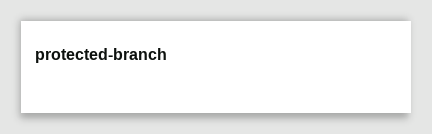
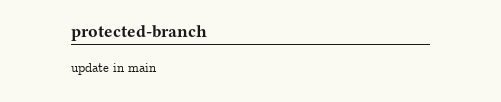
(167, 55) none -> [71,63,157,75] // update in main

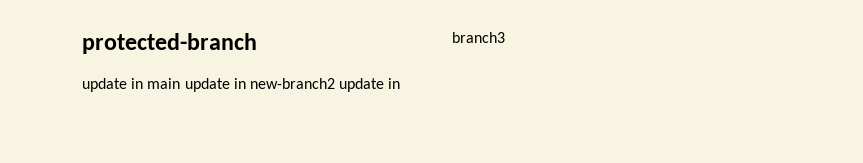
(157, 67) none -> [184,78,401,92] [452,32,505,43] update in new-branch2 update in branch3

